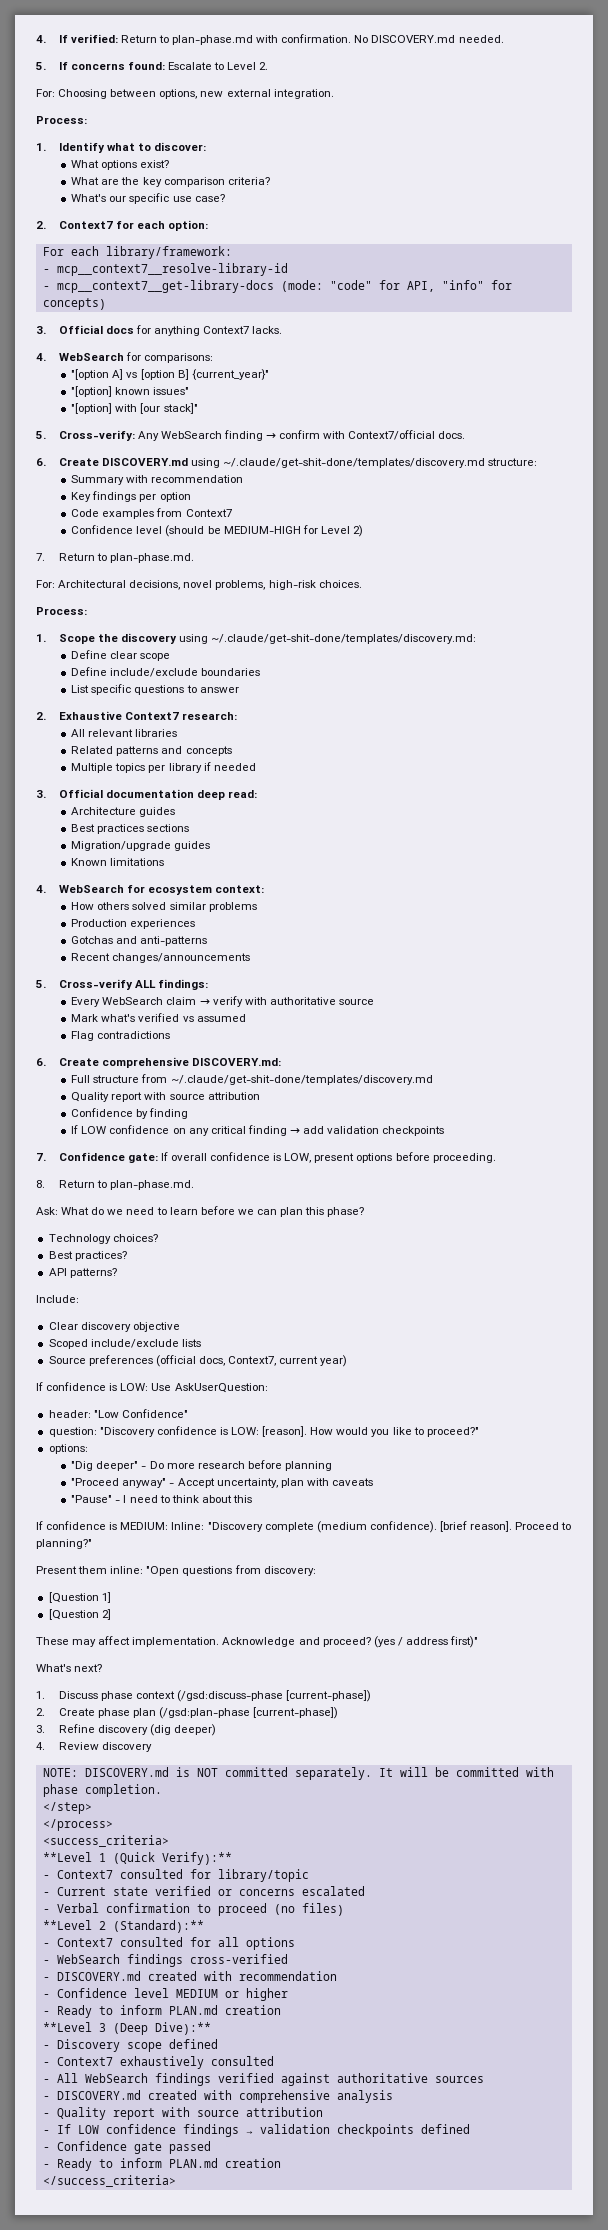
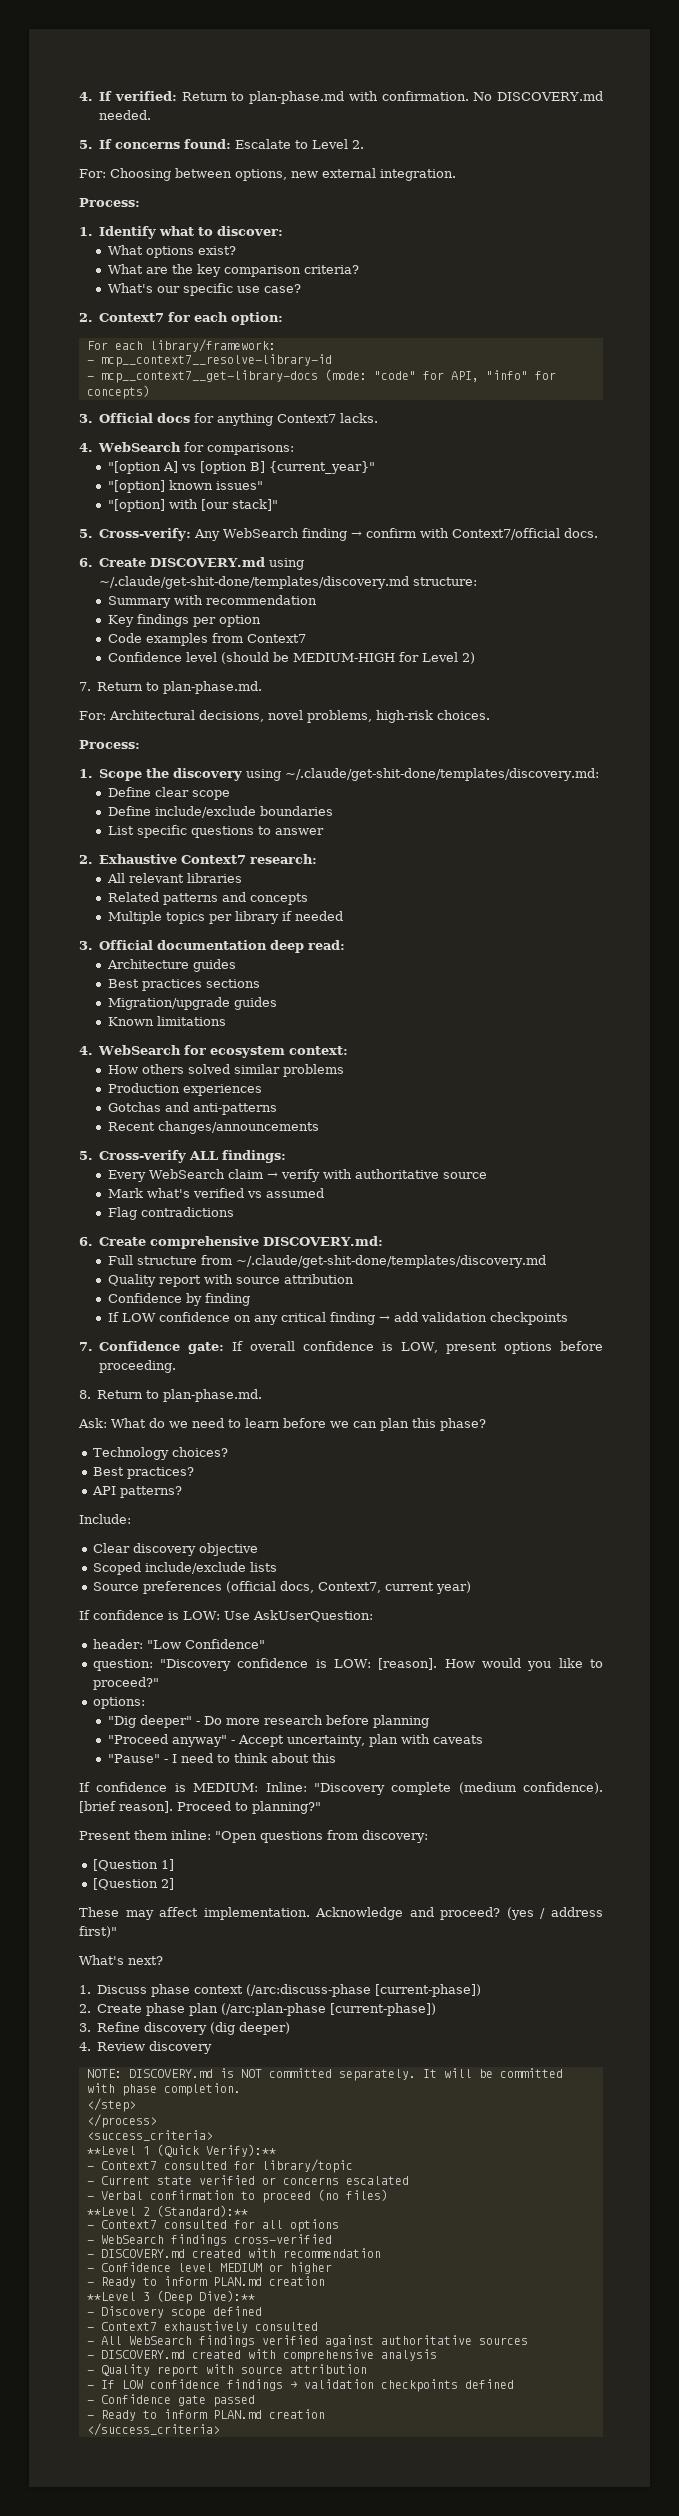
[176,1690,283,1702] (/gsd:discuss-phase -> [246,1984,372,1997] (/arc:discuss-phase
[158,1707,250,1719] (/gsd:plan-phase -> [221,2003,327,2016] (/arc:plan-phase

